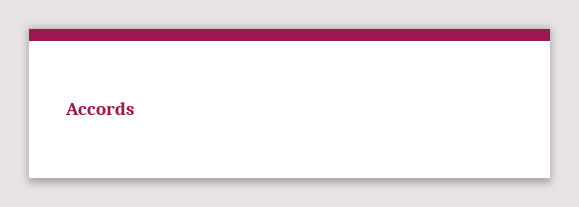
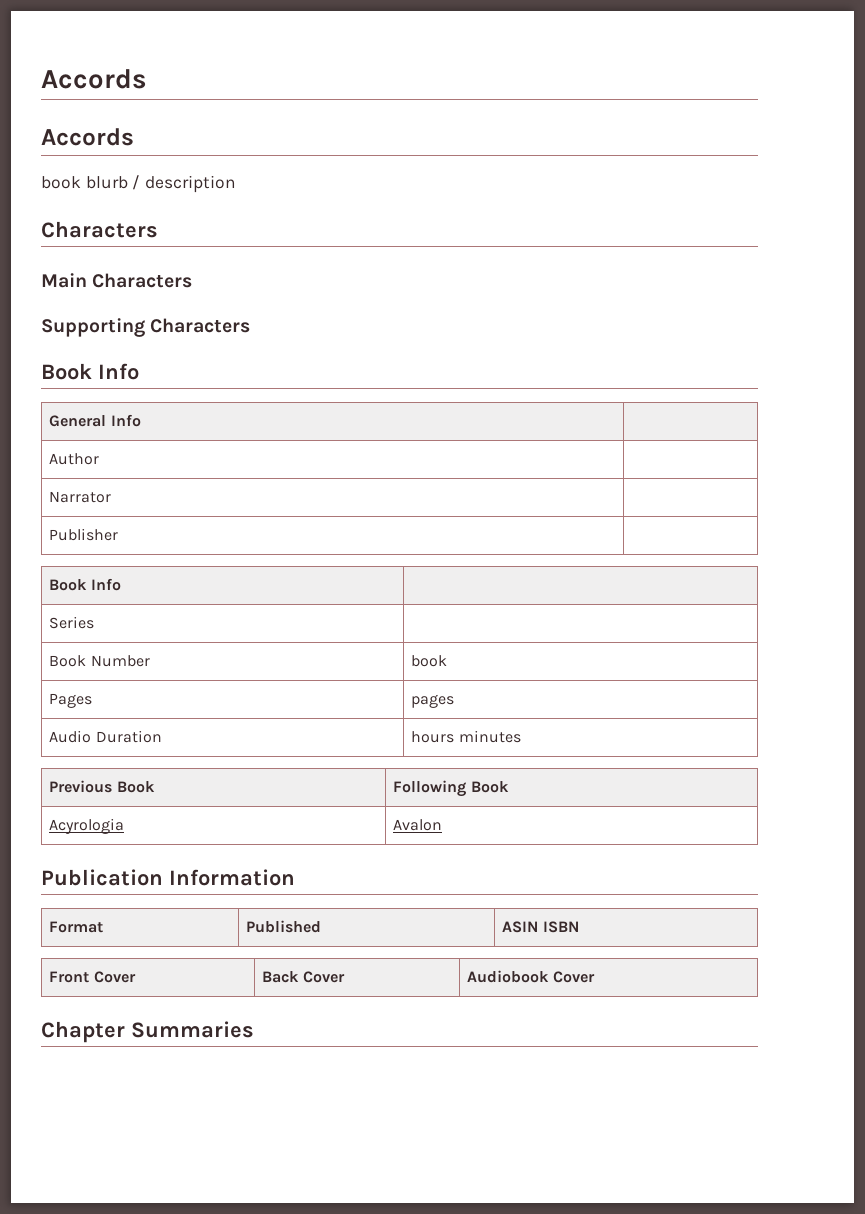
[65,102,134,115] Accords -> [41,69,147,89] [41,128,134,146] [41,175,237,193] [41,221,158,238] [41,273,193,288] [41,318,251,337] [41,363,139,380] [49,414,141,427] [49,453,100,465] [49,491,112,503] [49,528,119,541] [49,578,121,591] [49,616,95,629] [49,655,150,667] [411,655,448,667] [49,693,93,708] [411,694,455,708] [49,730,162,743] [411,730,521,743] [49,780,155,793] [393,780,509,797] [49,818,125,834] [393,819,443,831] [41,869,295,886] [49,921,104,933] [246,920,322,933] [502,921,579,933] [49,971,136,983] [262,971,345,983] [467,970,595,983] [41,1021,254,1043] Accords // Accords // book blurb / description // Characters // Main Characters // Supporting Characters // Book Info // General Info | // Author | // Narrator | // Publisher | // Book Info | // Series | // Book Number | book // Pages | pages // Audio Duration | hours minutes // Previous Book | Following Book // Acyrologia | Avalon // Publication Information // Format | Published | ASIN ISBN // Front Cover | Back Cover | Audiobook Cover // Chapter Summaries

